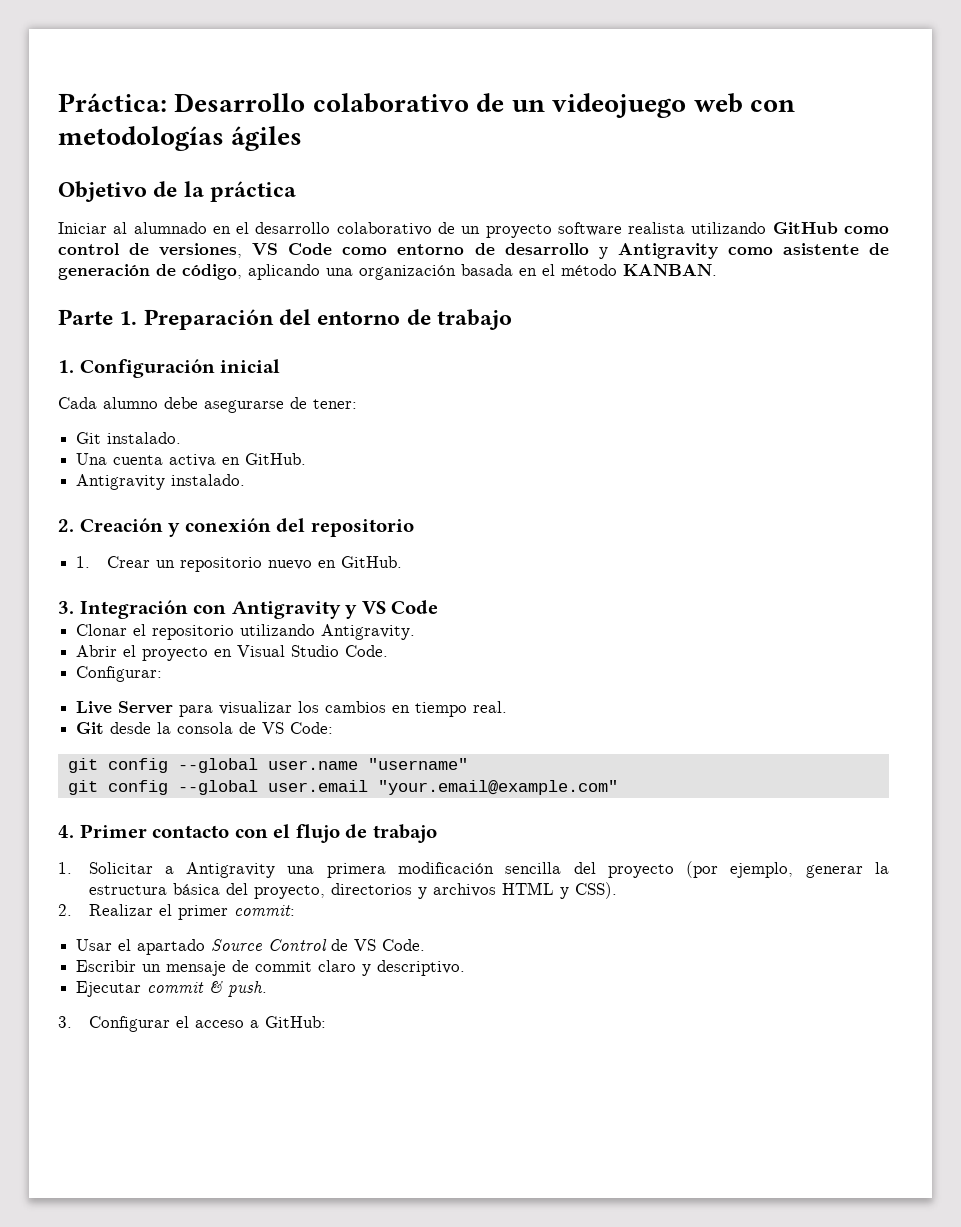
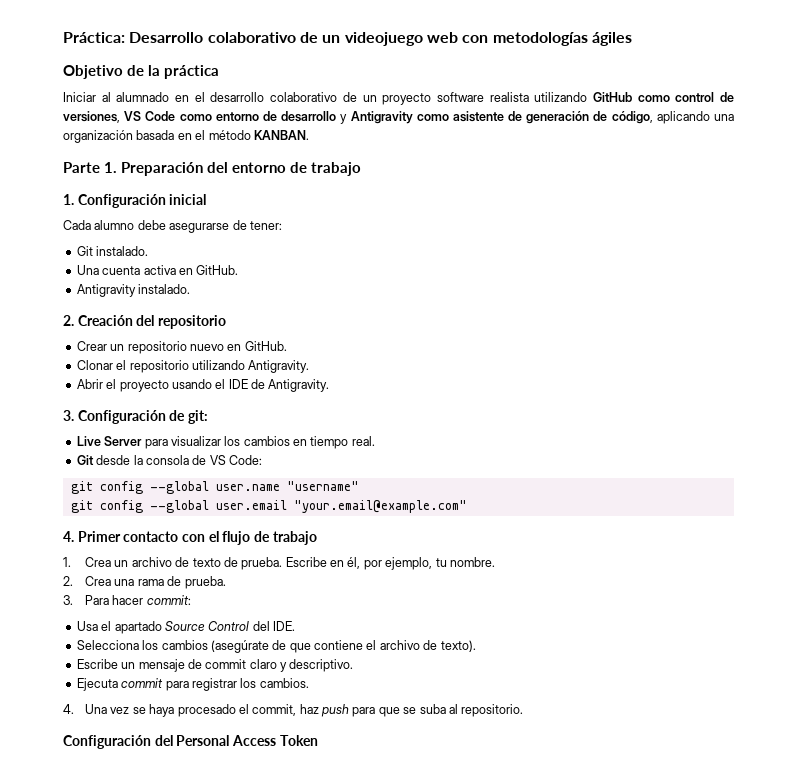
[168,518,271,537] y conexión -> (133, 320) none
[76,556,91,568] 1. -> (226, 322) none
[58,600,439,619] // 3. Integración con Antigravity y VS Code -> (287, 346) none
[214,645,389,657] [76,666,163,682] en Visual Studio Code. // Configurar: -> [171,379,330,392] [63,410,208,424] usando el IDE de Antigravity. // 3. Configuración de git:
[88,861,889,878] [88,882,617,899] [58,904,228,920] Solicitar a Antigravity una primera modificación sencilla del proyecto (por ejemplo, generar la estructura básica del proyecto, directorios y archivos HTML y CSS). // 2. Realizar el primer -> [84,557,495,570] [63,576,226,589] [63,595,144,605] Crea un archivo de texto de prueba. Escribe en él, por ejemplo, tu nombre. // 2. Crea una rama de prueba. // 3. Para hacer
[76,939,113,951] Usar -> [76,621,98,631] Usa
[331,939,426,951] [76,960,137,972] de VS Code. // Escribir -> [252,621,295,631] [76,640,476,653] [76,659,118,669] del IDE. // Selecciona los cambios (asegúrate de que contiene el archivo de texto). // Escribe
[76,981,268,997] [58,1016,326,1032] Ejecutar commit & push. // 3. Configurar el acceso a GitHub: -> [76,678,309,691] [63,704,524,717] [63,735,318,749] Ejecuta commit para registrar los cambios. // 4. Una vez se haya procesado el commit, haz push para que se suba al repositorio. // Configuración del Personal Access Token

